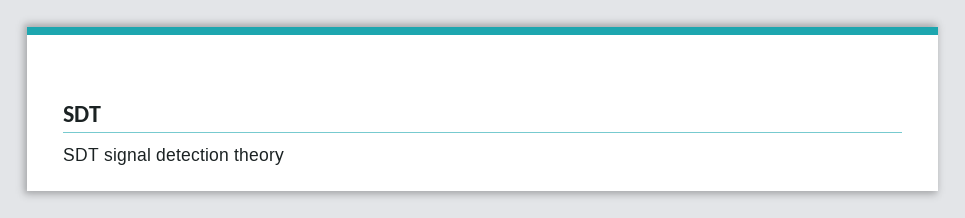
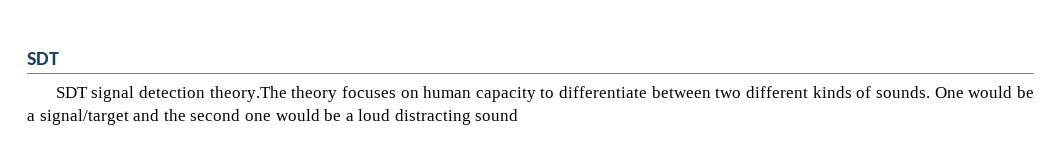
[234,148,284,165] theory -> [209,86,1034,102] [27,109,519,125] theory.The theory focuses on human capacity to differentiate between two different kinds of sounds. One would be a signal/target and the second one would be a loud distracting sound

